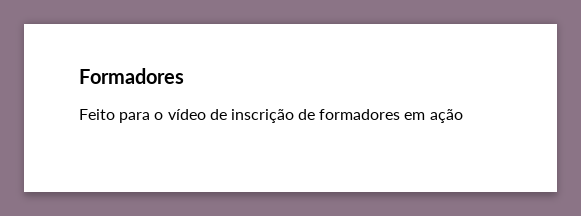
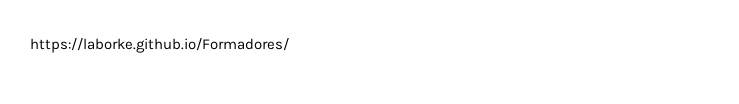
[79,68,184,84] [79,109,463,123] Formadores // Feito para o vídeo de inscrição de formadores em ação -> [30,38,289,53] https://laborke.github.io/Formadores/

